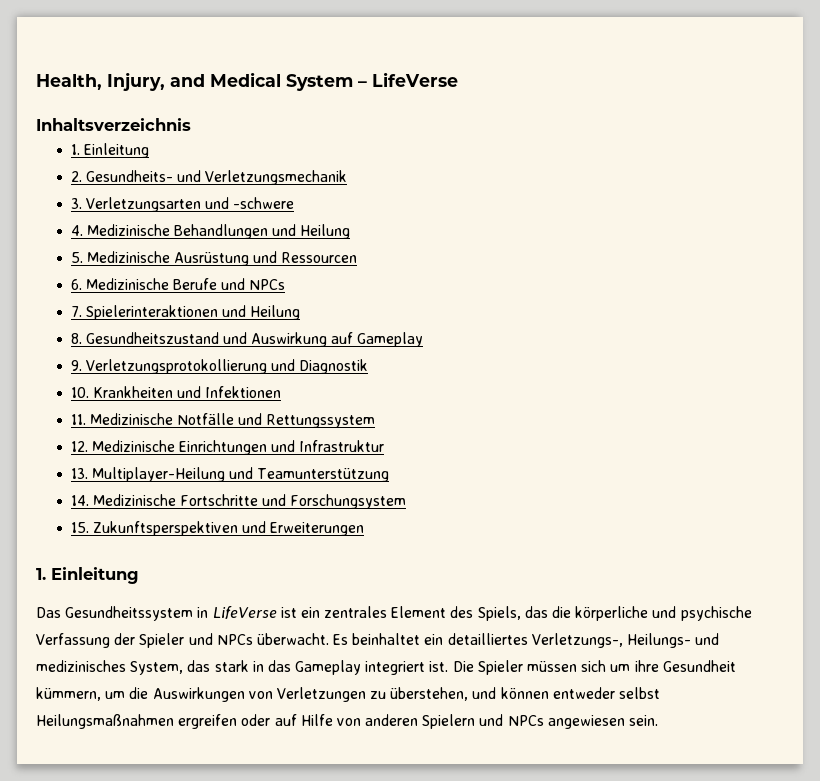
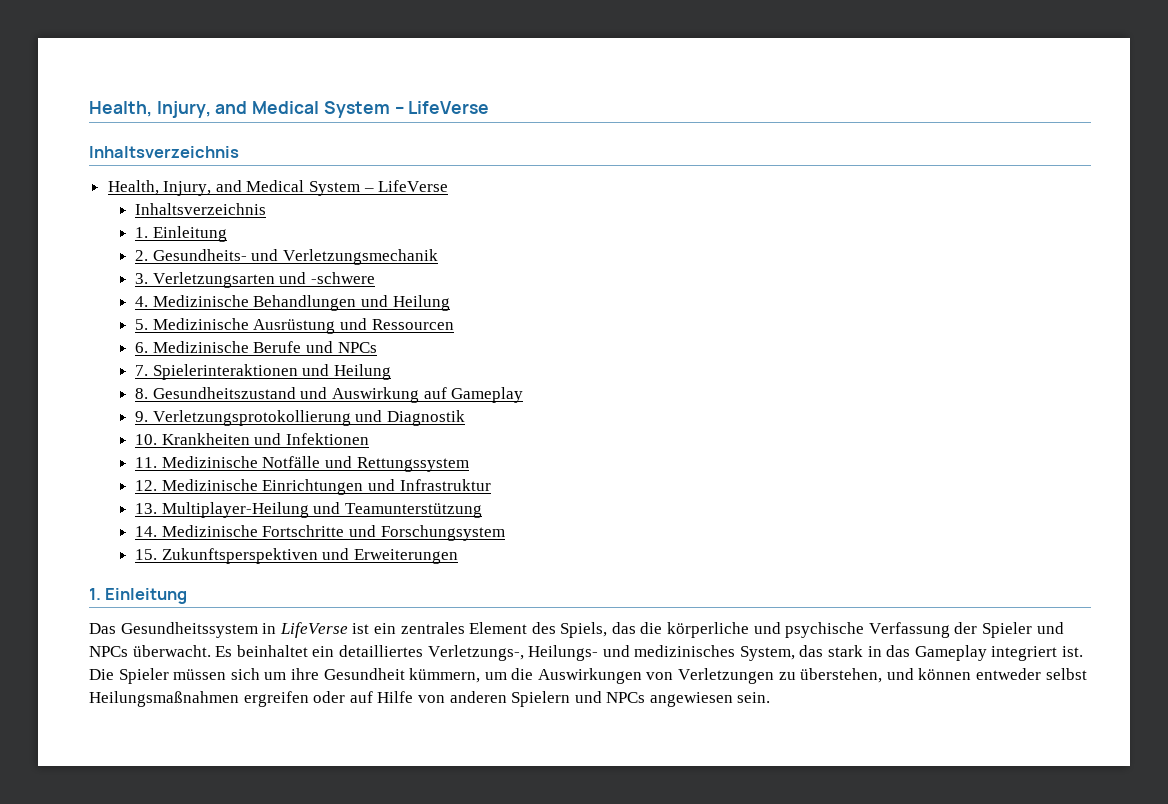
[36,72,458,91] [36,118,191,131] Health, Injury, and Medical System – LifeVerse // Inhaltsverzeichnis -> [89,101,490,118] [89,146,239,158] [107,180,449,196] [135,203,267,215] Health, Injury, and Medical System – LifeVerse // Inhaltsverzeichnis // Health, Injury, and Medical System – LifeVerse // Inhaltsverzeichnis

